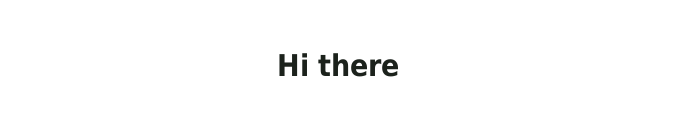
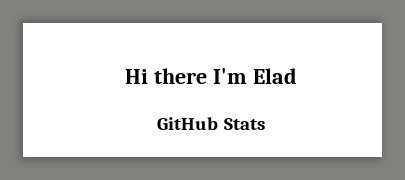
(399, 65) none -> [212,68,297,84] [157,117,265,130] I'm Elad // GitHub Stats

